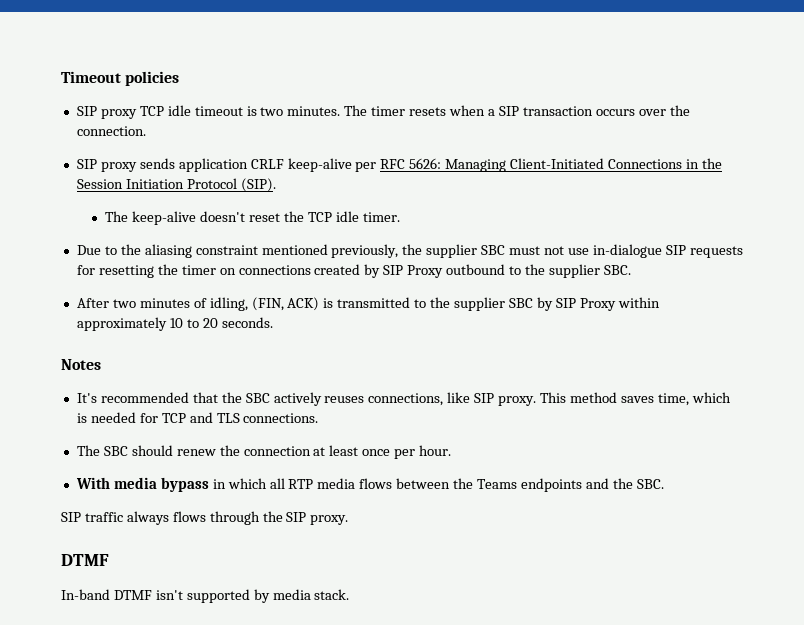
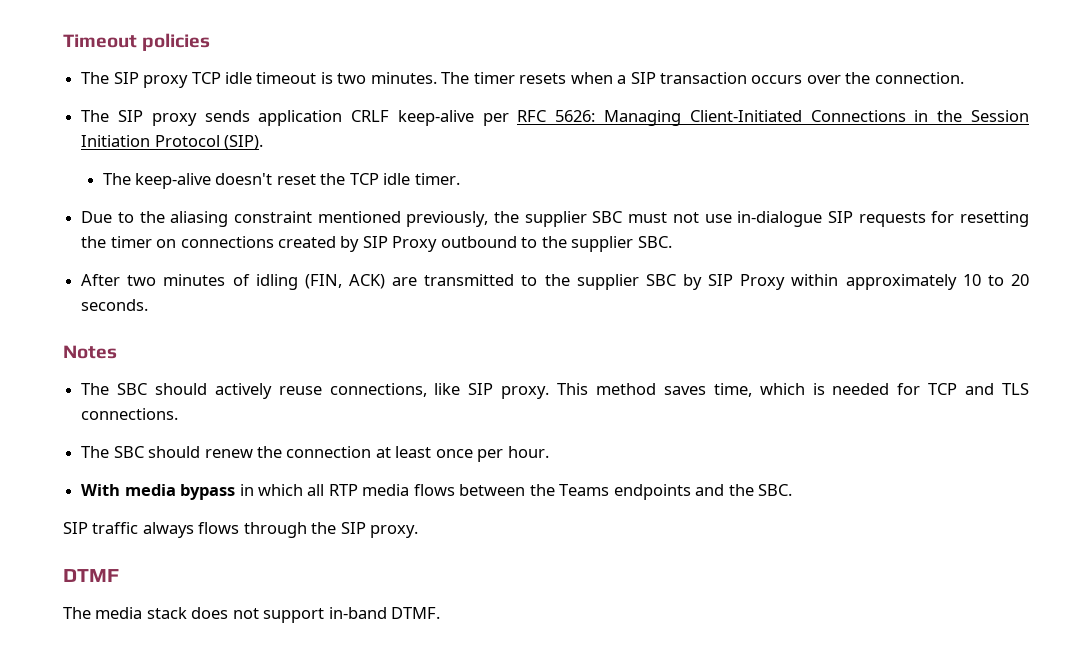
(180, 78) none -> [81,72,110,84] The
(146, 131) none -> [81,110,110,122] The
[209,297,248,311] idling, -> [255,274,298,290] idling
[323,298,334,308] is -> [392,277,418,286] are
[76,392,365,406] It's recommended that the SBC actively reuses -> [81,383,322,399] The SBC should actively reuse
[61,589,350,603] In-band DTMF isn't supported by media stack. -> [63,607,441,623] The media stack does not support in-band DTMF.

